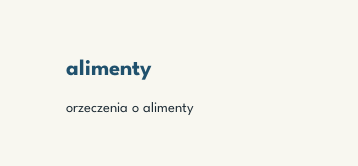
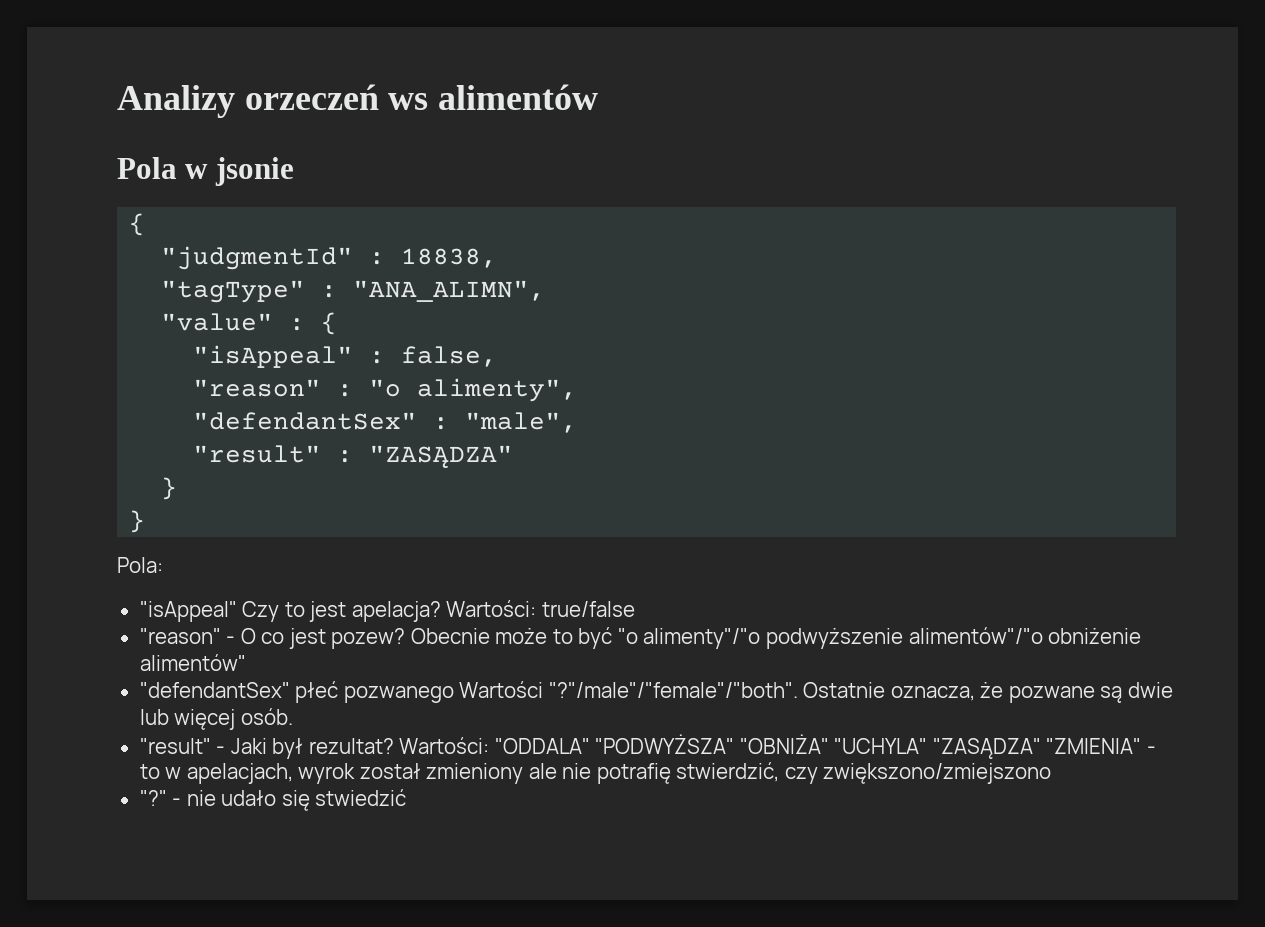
[66,59,152,80] [66,102,194,116] alimenty // orzeczenia o alimenty -> [117,84,599,118] [117,157,294,186] [129,213,146,236] [161,246,498,270] [161,280,546,303] [161,312,338,335] [193,345,498,368] [193,378,578,402] [193,412,578,433] [193,445,514,468] [161,477,178,500] [129,510,146,533] [117,557,163,573] [139,600,635,622] [139,627,1142,649] [139,654,246,671] [139,681,1173,703] [139,708,293,730] [139,734,1156,759] [139,762,1052,784] [139,789,407,811] Analizy orzeczeń ws alimentów // Pola w jsonie // { // "judgmentId" : 18838, // "tagType" : "ANA_ALIMN", // "value" : { // "isAppeal" : false, // "reason" : "o alimenty", // "defendantSex" : "male", // "result" : "ZASĄDZA" // } // } // Pola: // "isAppeal" Czy to jest apelacja? Wartości: true/false // "reason" - O co jest pozew? Obecnie może to być "o alimenty"/"o podwyższenie alimentów"/"o obniżenie alimentów" // "defendantSex" płeć pozwanego Wartości "?"/male"/"female"/"both". Ostatnie oznacza, że pozwane są dwie lub więcej osób. // "result" - Jaki był rezultat? Wartości: "ODDALA" "PODWYŻSZA" "OBNIŻA" "UCHYLA" "ZASĄDZA" "ZMIENIA" - to w apelacjach, wyrok został zmieniony ale nie potrafię stwierdzić, czy zwiększono/zmiejszono // "?" - nie udało się stwiedzić

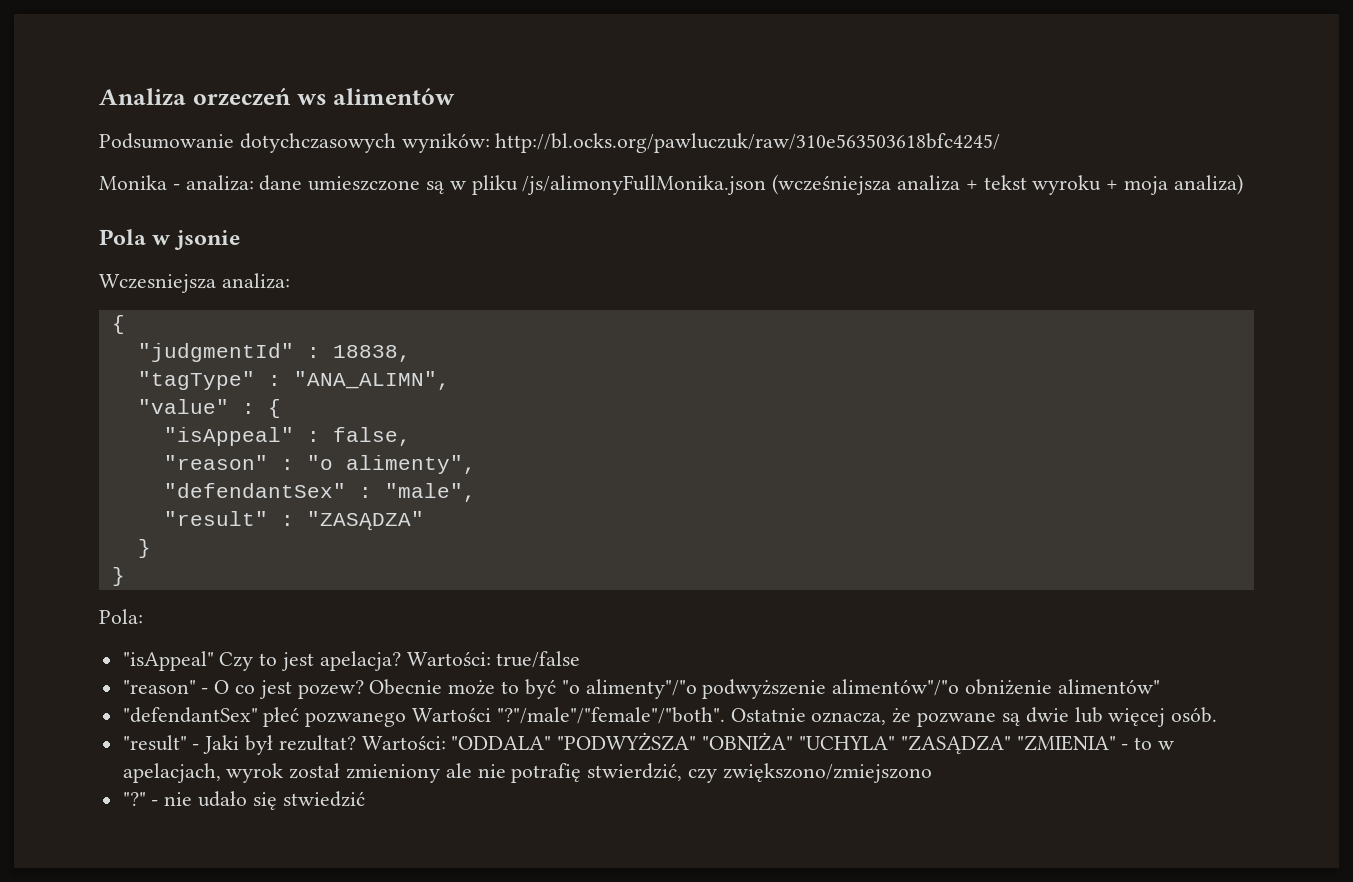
[117,85,235,118] Analizy -> [99,88,186,106] Analiza
(599, 97) none -> [99,133,1001,153] [99,174,1243,195] // Podsumowanie dotychczasowych wyników: http://bl.ocks.org/pawluczuk/raw/310e563503618bfc4245/ // Monika - analiza: dane umieszczone są w pliku /js/alimonyFullMonika.json (wcześniejsza analiza + tekst wyroku + moja analiza)
(294, 171) none -> [99,273,290,293] // Wczesniejsza analiza:

